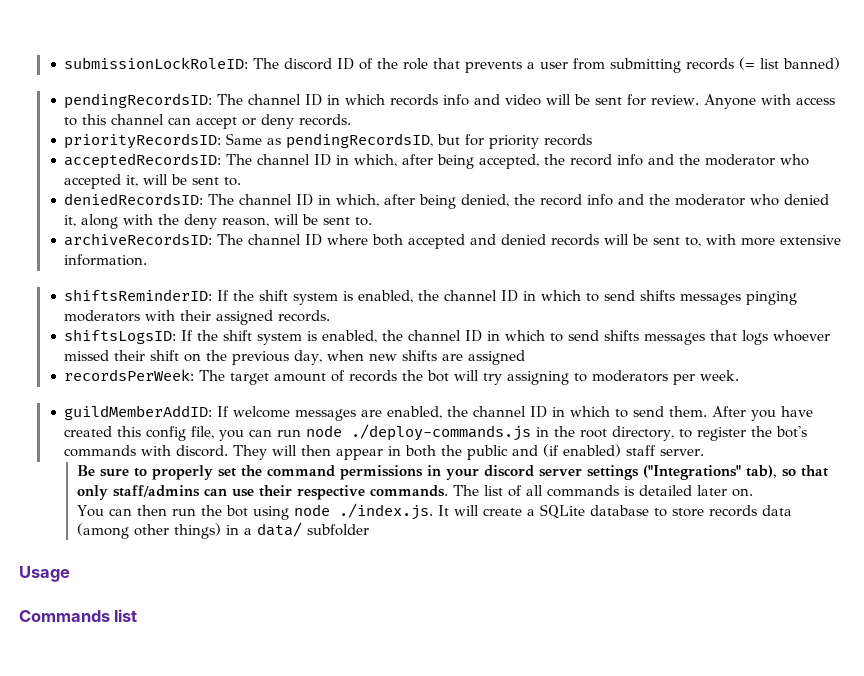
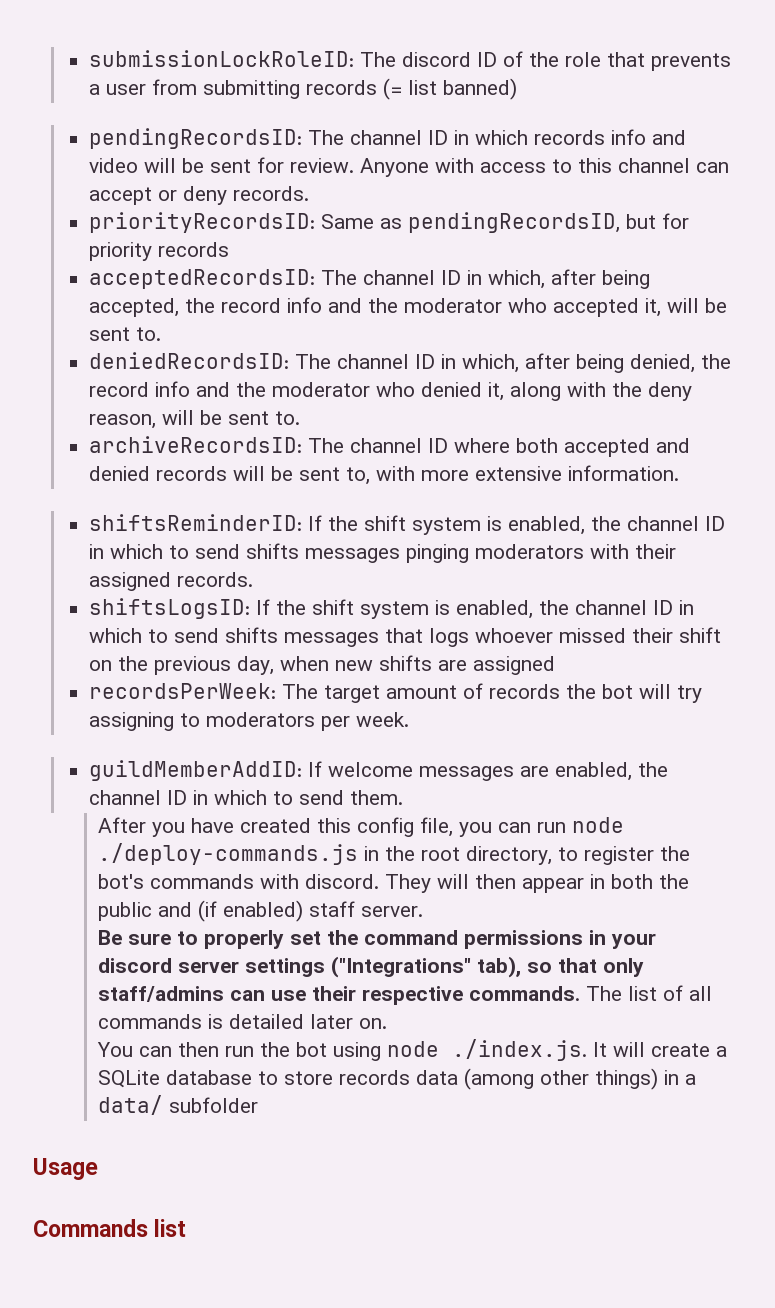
(708, 411) none -> (403, 797) //

